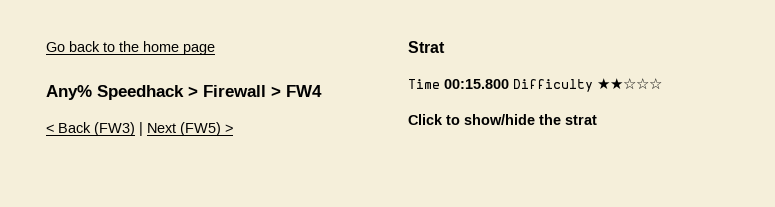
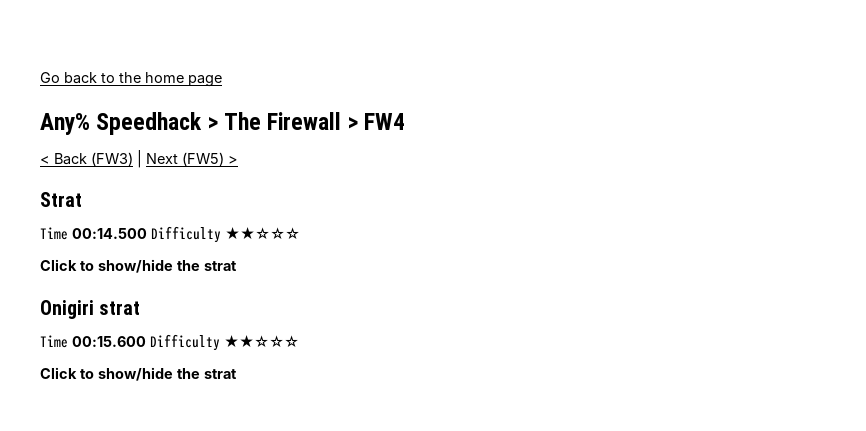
(198, 91) none -> [224,112,262,130] The
[444,78,662,92] [408,114,597,125] 00:15.800 Difficulty ★★☆☆☆ // Click to show/hide the strat -> [72,226,300,243] [40,259,237,273] [40,300,141,319] [40,334,299,351] [40,367,237,381] 00:14.500 Difficulty ★★☆☆☆ // Click to show/hide the strat // Onigiri strat // Time 00:15.600 Difficulty ★★☆☆☆ // Click to show/hide the strat

